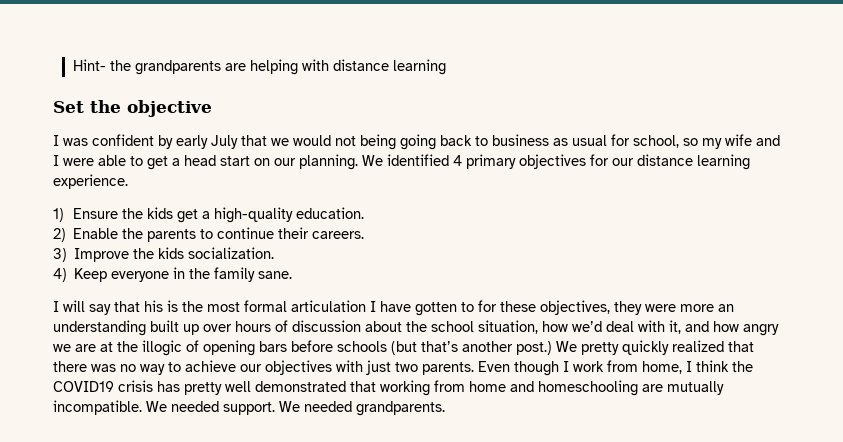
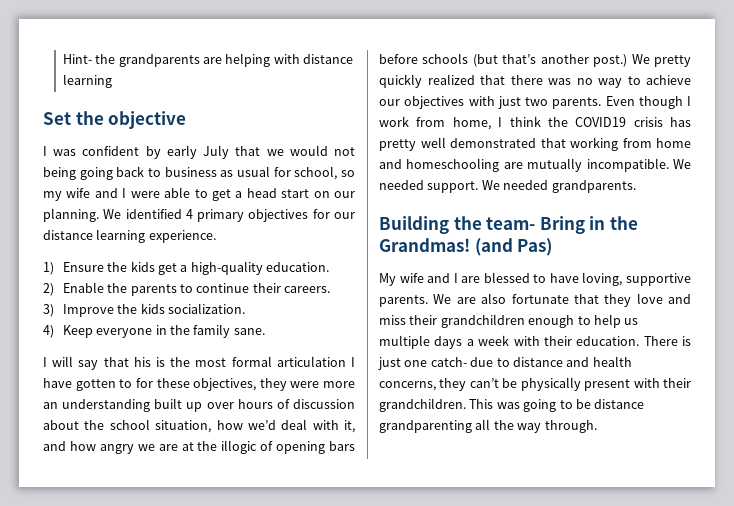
(445, 408) none -> [379,216,638,234] [379,238,553,256] [379,272,691,286] [379,293,691,307] [379,314,639,328] [379,335,691,349] [378,356,632,370] [379,377,691,391] [379,398,645,412] [379,419,597,433] // Building the team- Bring in the Grandmas! (and Pas) // My wife and I are blessed to have loving, supportive parents. We are also fortunate that they love and miss their grandchildren enough to help us multiple days a week with their education. There is just one catch- due to distance and health concerns, they can’t be physically present with their grandchildren. This was going to be distance grandparenting all the way through.

